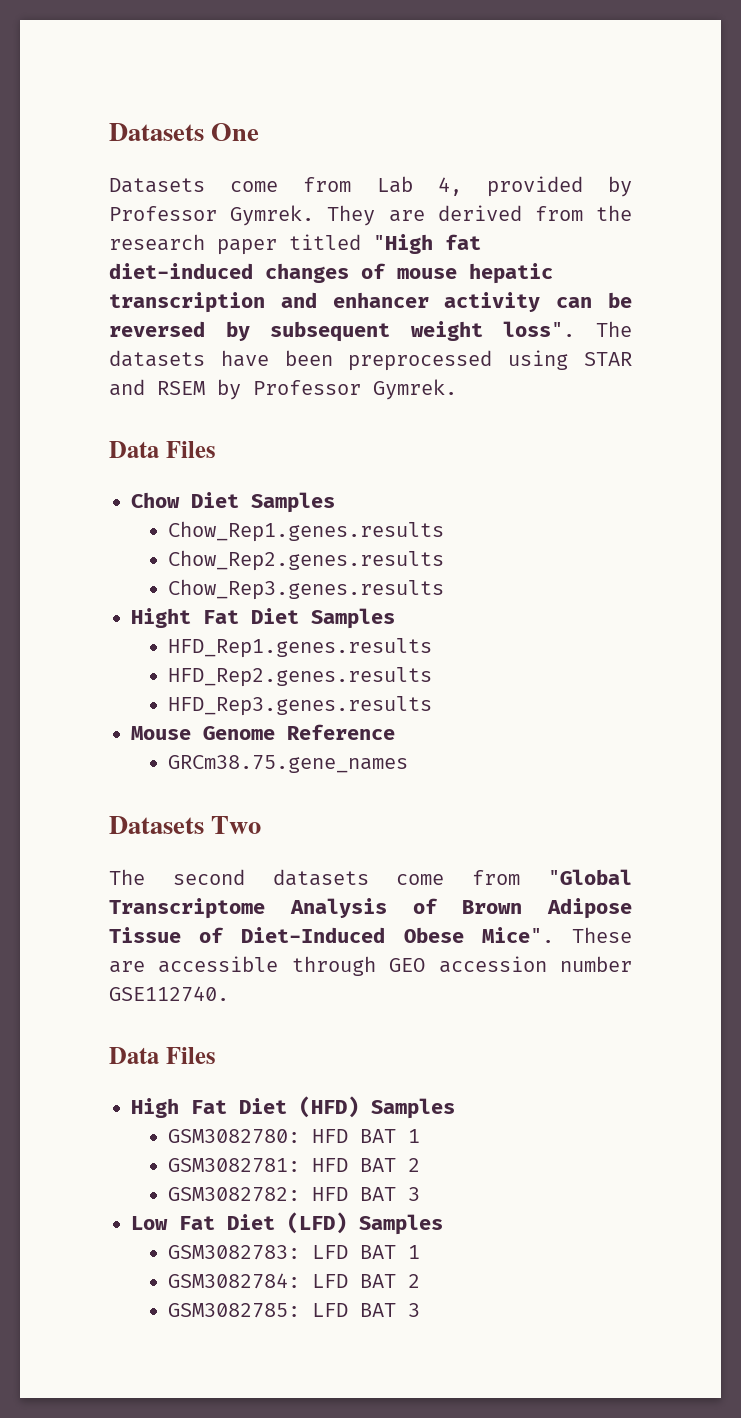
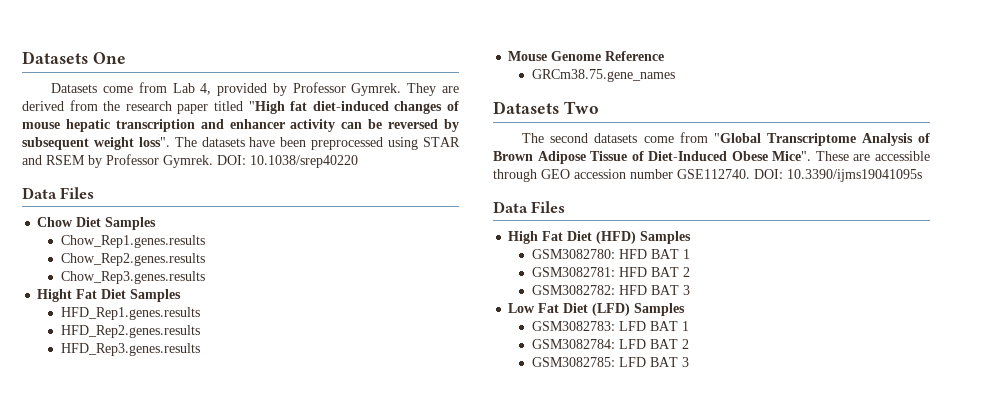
(457, 389) none -> [217,155,358,168] DOI: 10.1038/srep40220
(229, 994) none -> [754,169,922,182] DOI: 10.3390/ijms19041095s

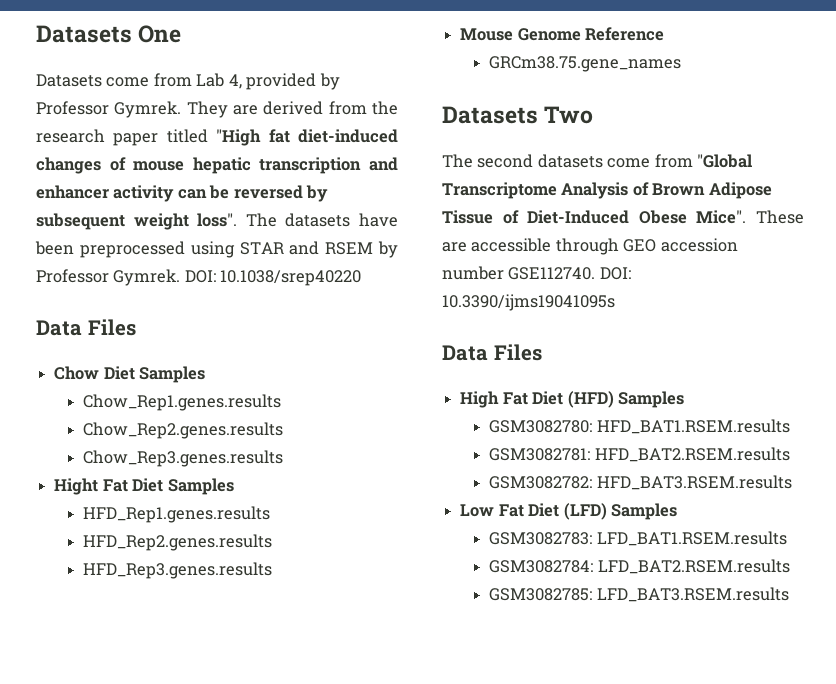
[618,249,690,259] [531,267,690,277] [531,285,690,295] HFD BAT 1 // GSM3082781: HFD BAT 2 // GSM3082782: HFD BAT 3 -> [596,419,790,434] [489,447,790,462] [489,475,792,490] HFD_BAT1.RSEM.results // GSM3082781: HFD_BAT2.RSEM.results // GSM3082782: HFD_BAT3.RSEM.results
[618,321,689,331] [531,339,689,349] [531,357,689,367] LFD BAT 1 // GSM3082784: LFD BAT 2 // GSM3082785: LFD BAT 3 -> [596,531,787,546] [489,559,790,574] [489,587,789,602] LFD_BAT1.RSEM.results // GSM3082784: LFD_BAT2.RSEM.results // GSM3082785: LFD_BAT3.RSEM.results

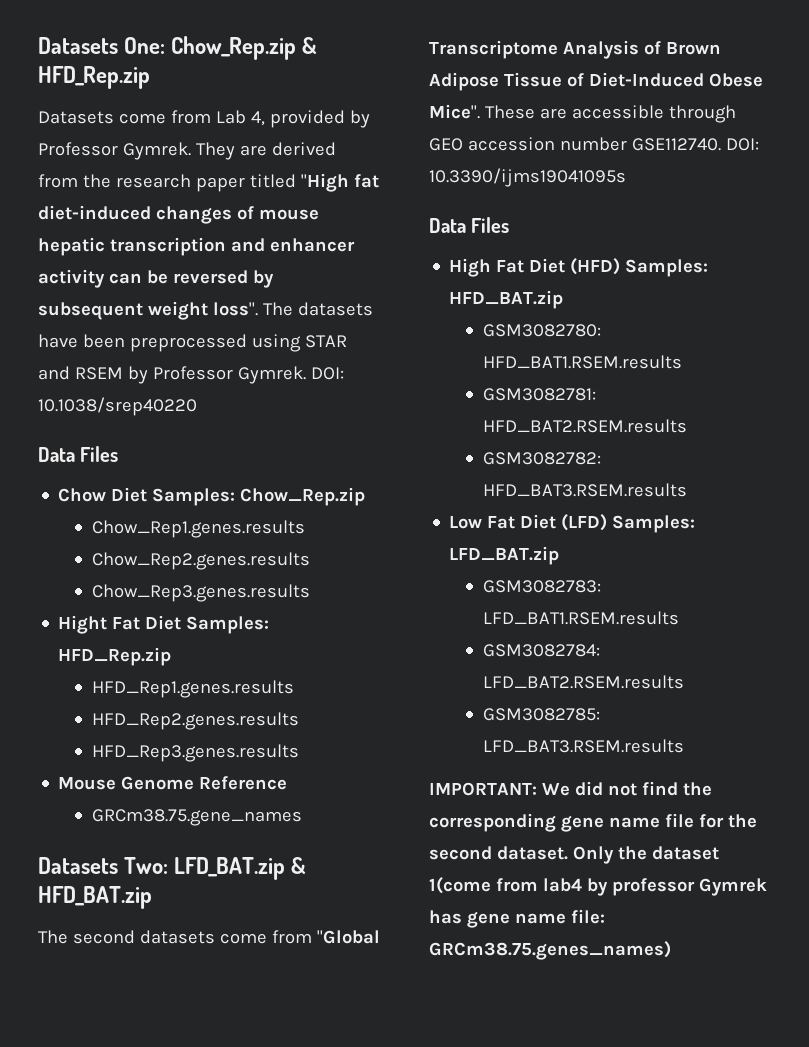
[36,25,182,43] Datasets One -> [38,36,318,60] [38,66,150,89] Datasets One: Chow_Rep.zip & HFD_Rep.zip
[139,366,206,383] Samples -> [152,487,366,506] Samples: Chow_Rep.zip
[167,478,234,495] Samples -> [186,616,270,634] [58,647,172,666] Samples: HFD_Rep.zip
[544,106,594,124] Two -> [124,857,307,880] [38,886,152,909] Two: LFD_BAT.zip & HFD_BAT.zip
[617,391,684,408] Samples -> [625,259,709,277] [449,290,564,309] Samples: HFD_BAT.zip
[610,503,677,520] Samples -> [612,515,696,533] [449,546,560,565] Samples: LFD_BAT.zip
(789, 594) none -> [429,781,712,796] [429,813,757,832] [429,846,719,864] [429,877,767,896] [429,909,605,928] [429,941,671,960] // IMPORTANT: We did not find the corresponding gene name file for the second dataset. Only the dataset 1(come from lab4 by professor Gymrek has gene name file: GRCm38.75.genes_names)

